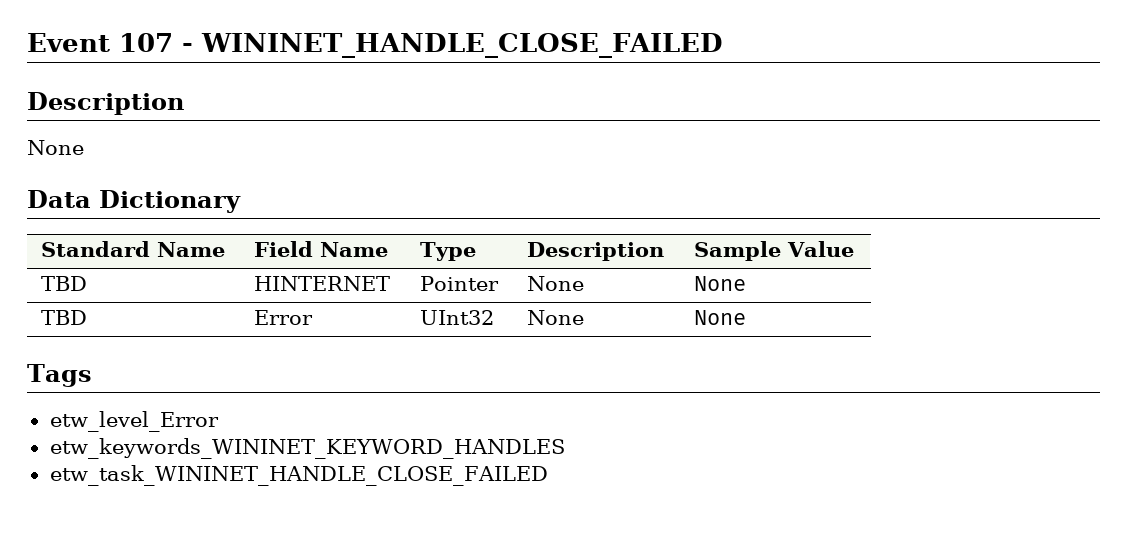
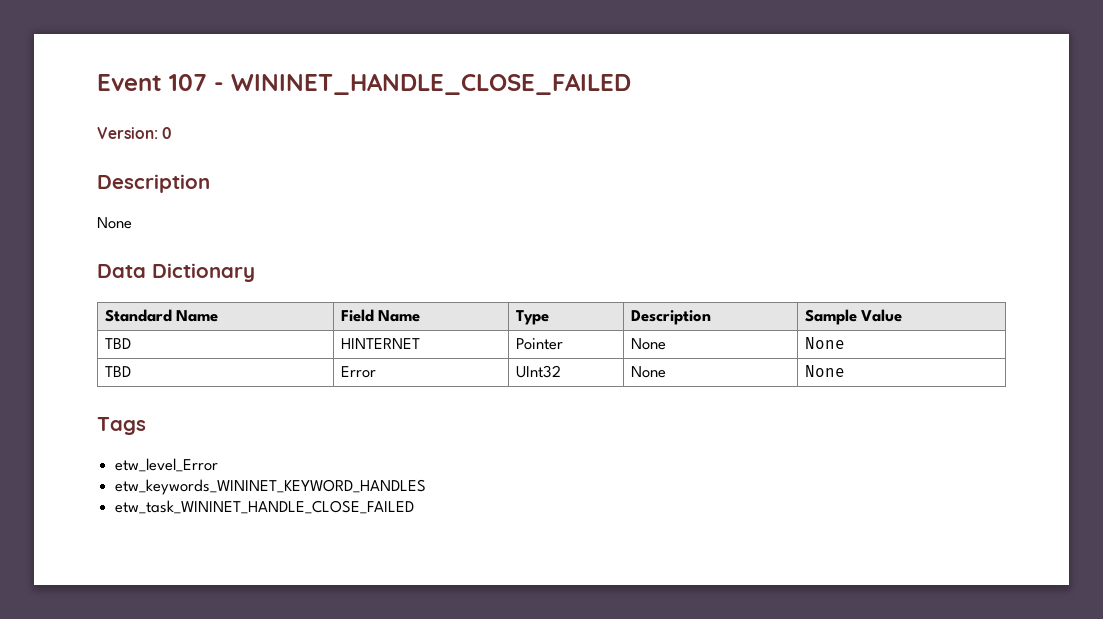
(723, 45) none -> [97,127,173,139] // Version: 0

